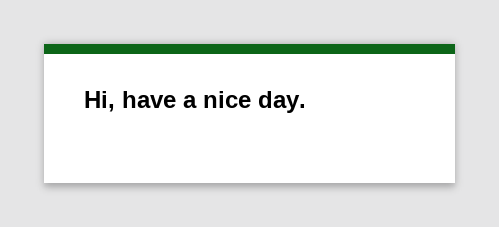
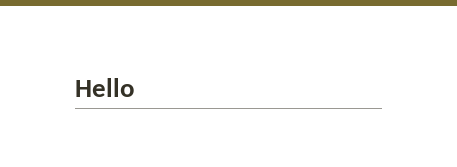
[84,91,306,113] Hi, have a nice day. -> [75,78,135,97] Hello

